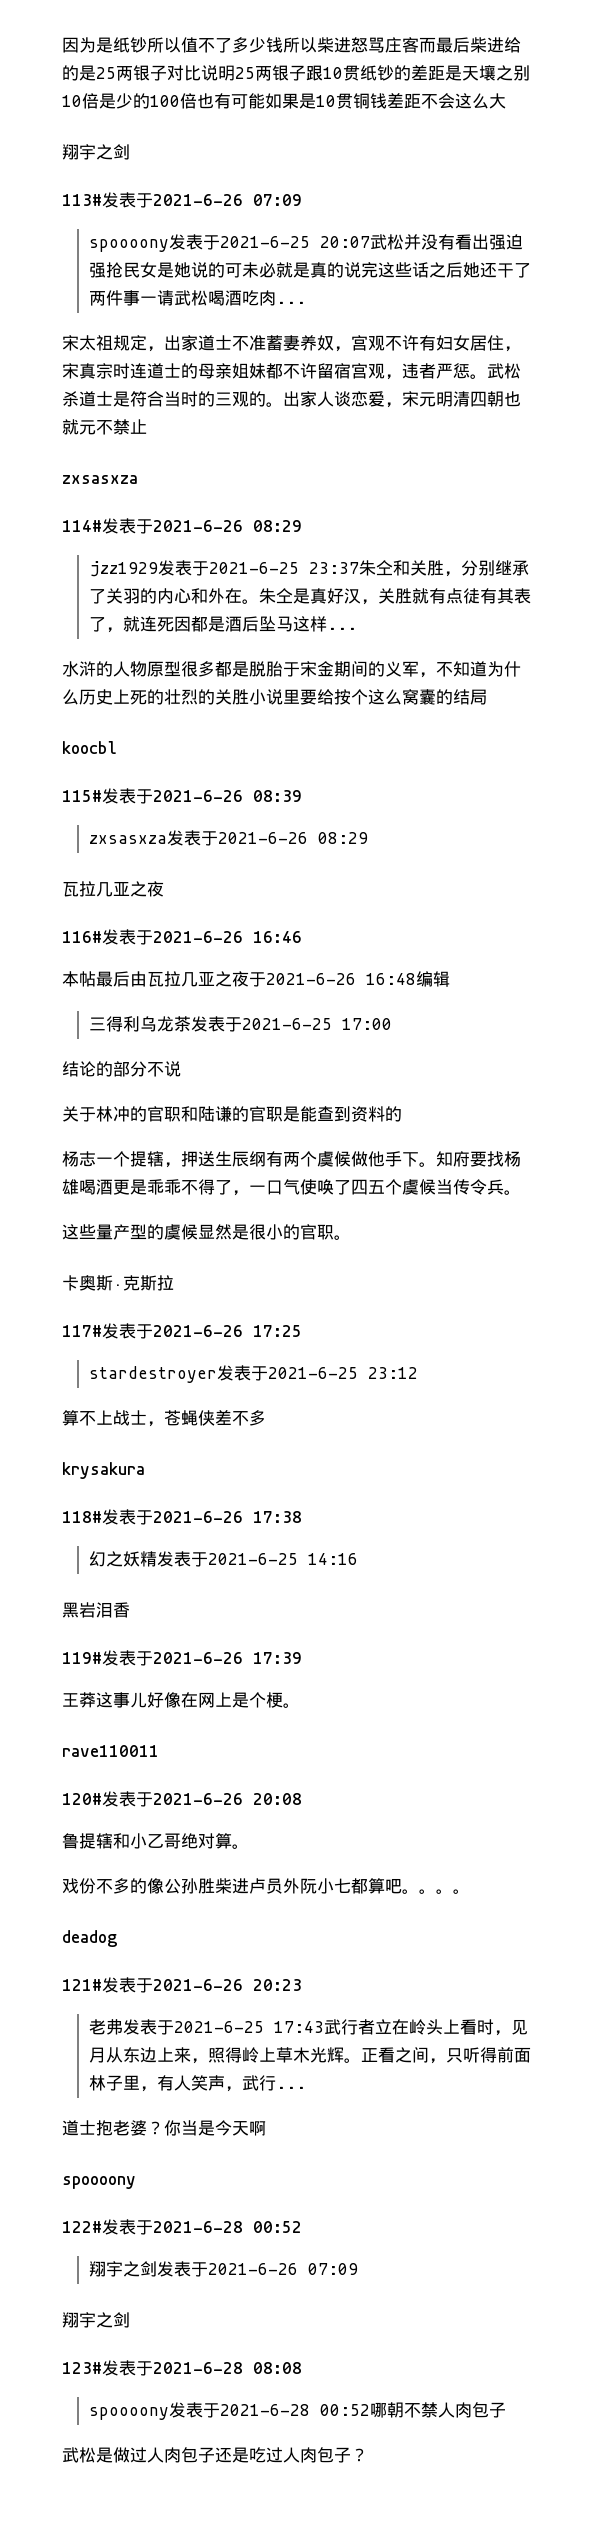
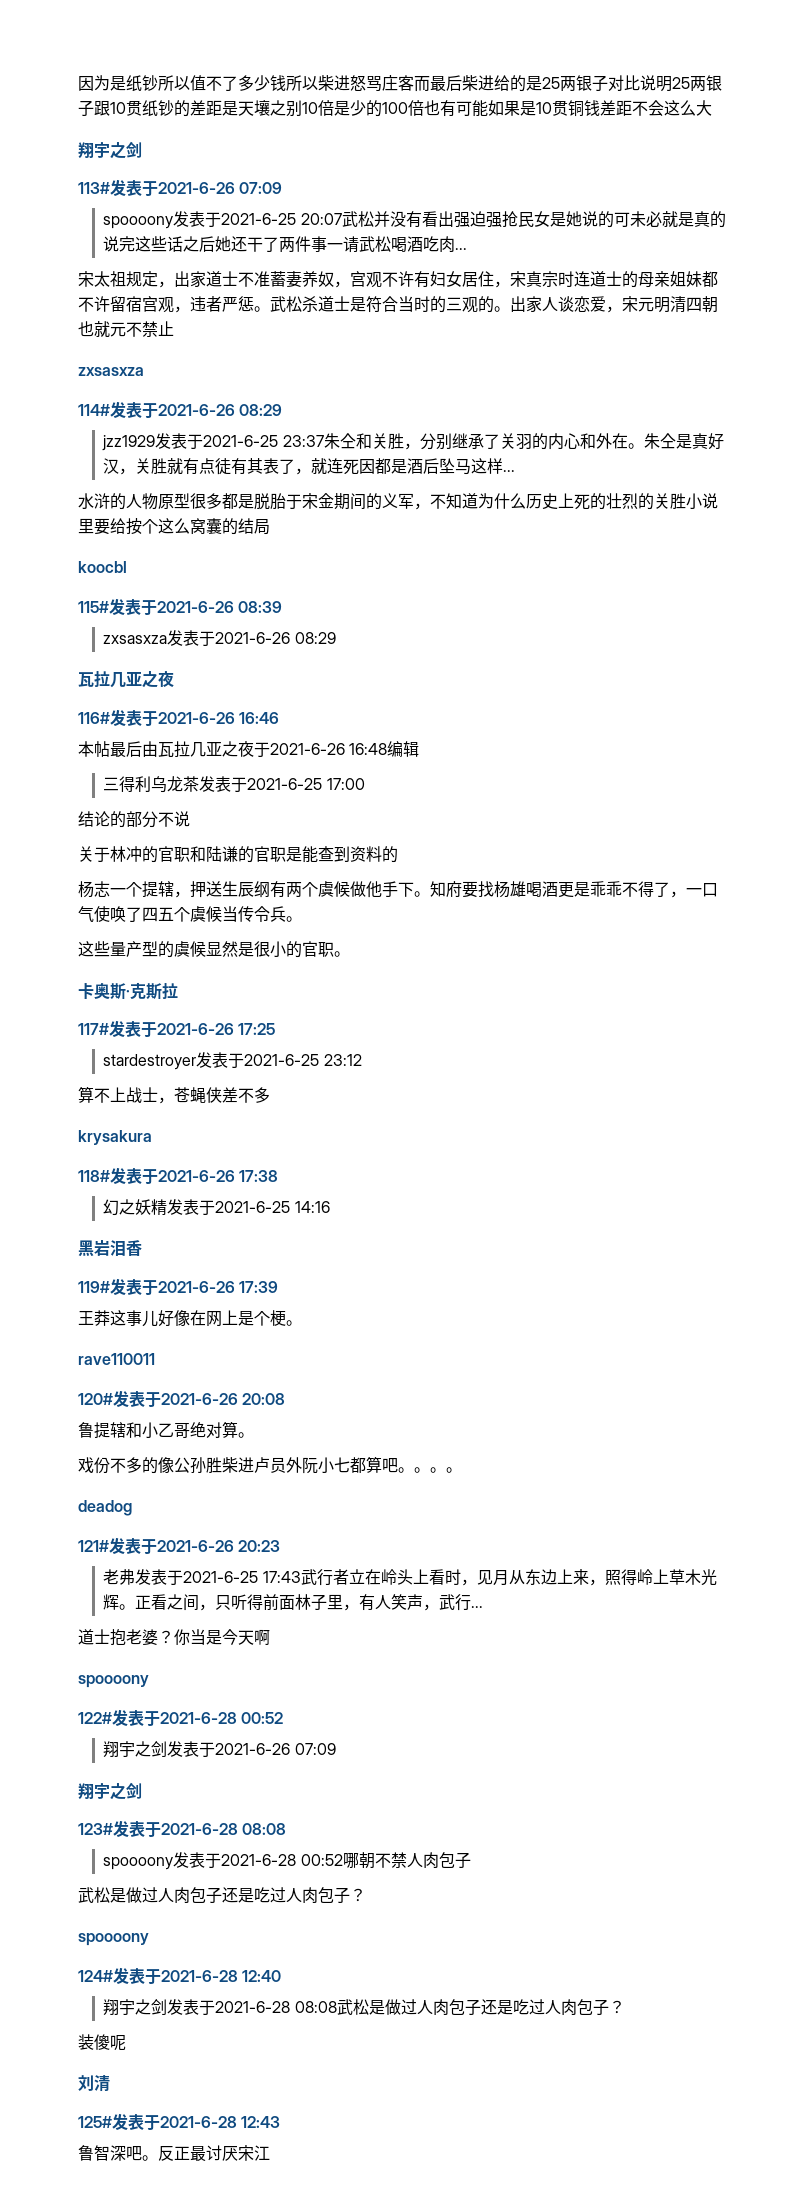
(368, 2455) none -> [78,1933,149,1946] [78,1967,282,1985] [103,1999,625,2016] [78,2034,126,2051] [78,2075,110,2092] [78,2113,281,2131] [78,2145,270,2161] // spoooony // 124#发表于2021-6-28 12:40 // 翔宇之剑发表于2021-6-28 08:08武松是做过人肉包子还是吃过人肉包子？ // 装傻呢 // 刘清 // 125#发表于2021-6-28 12:43 // 鲁智深吧。反正最讨厌宋江

